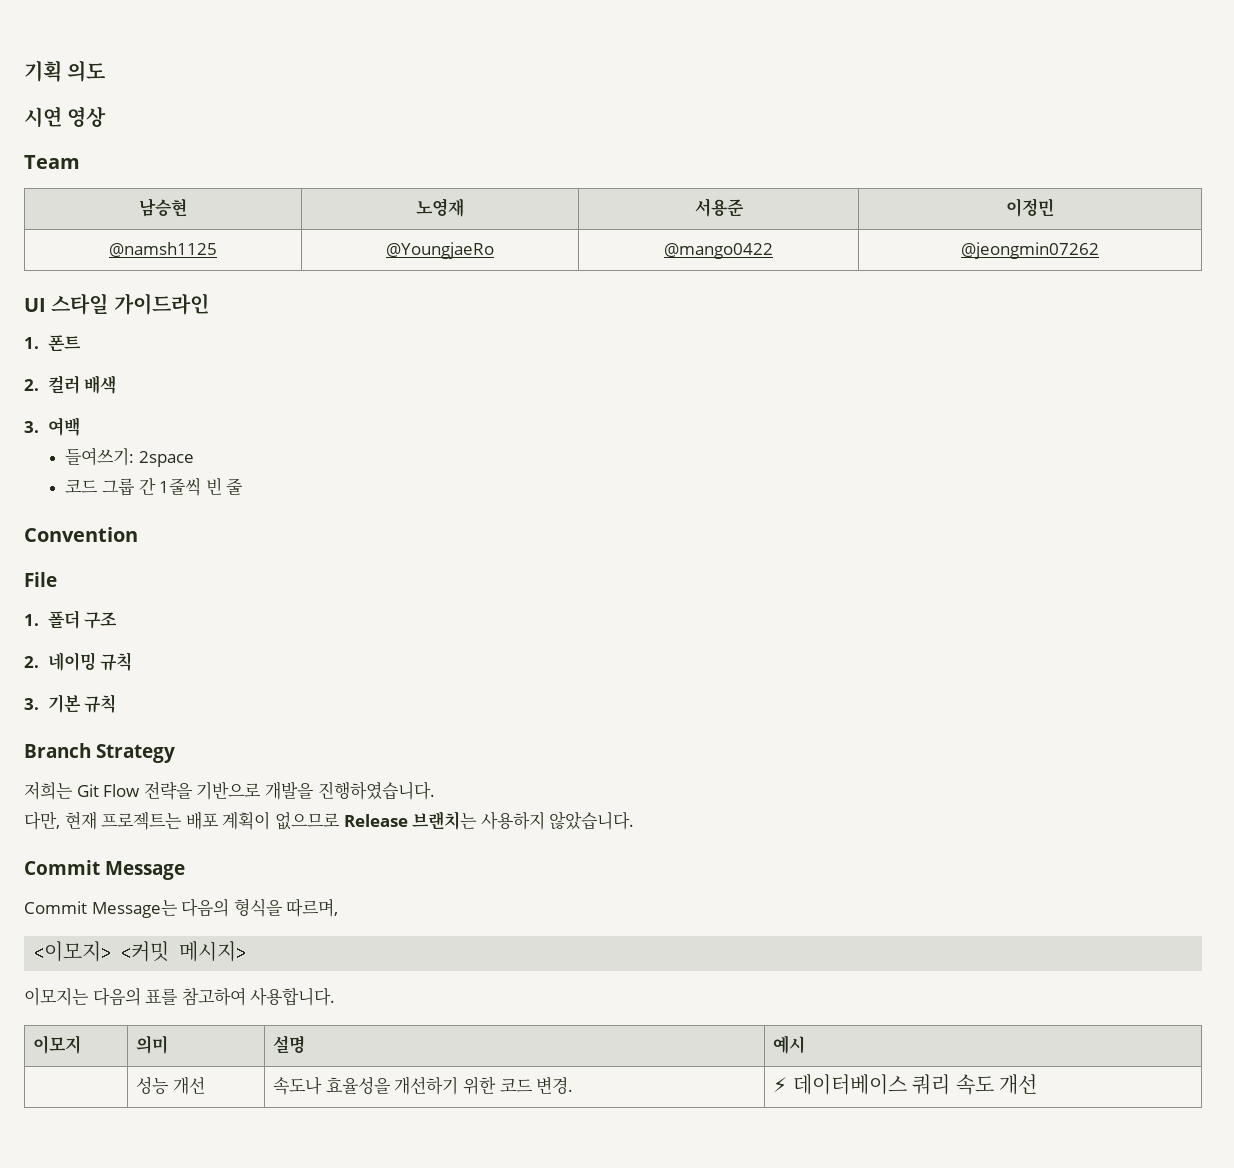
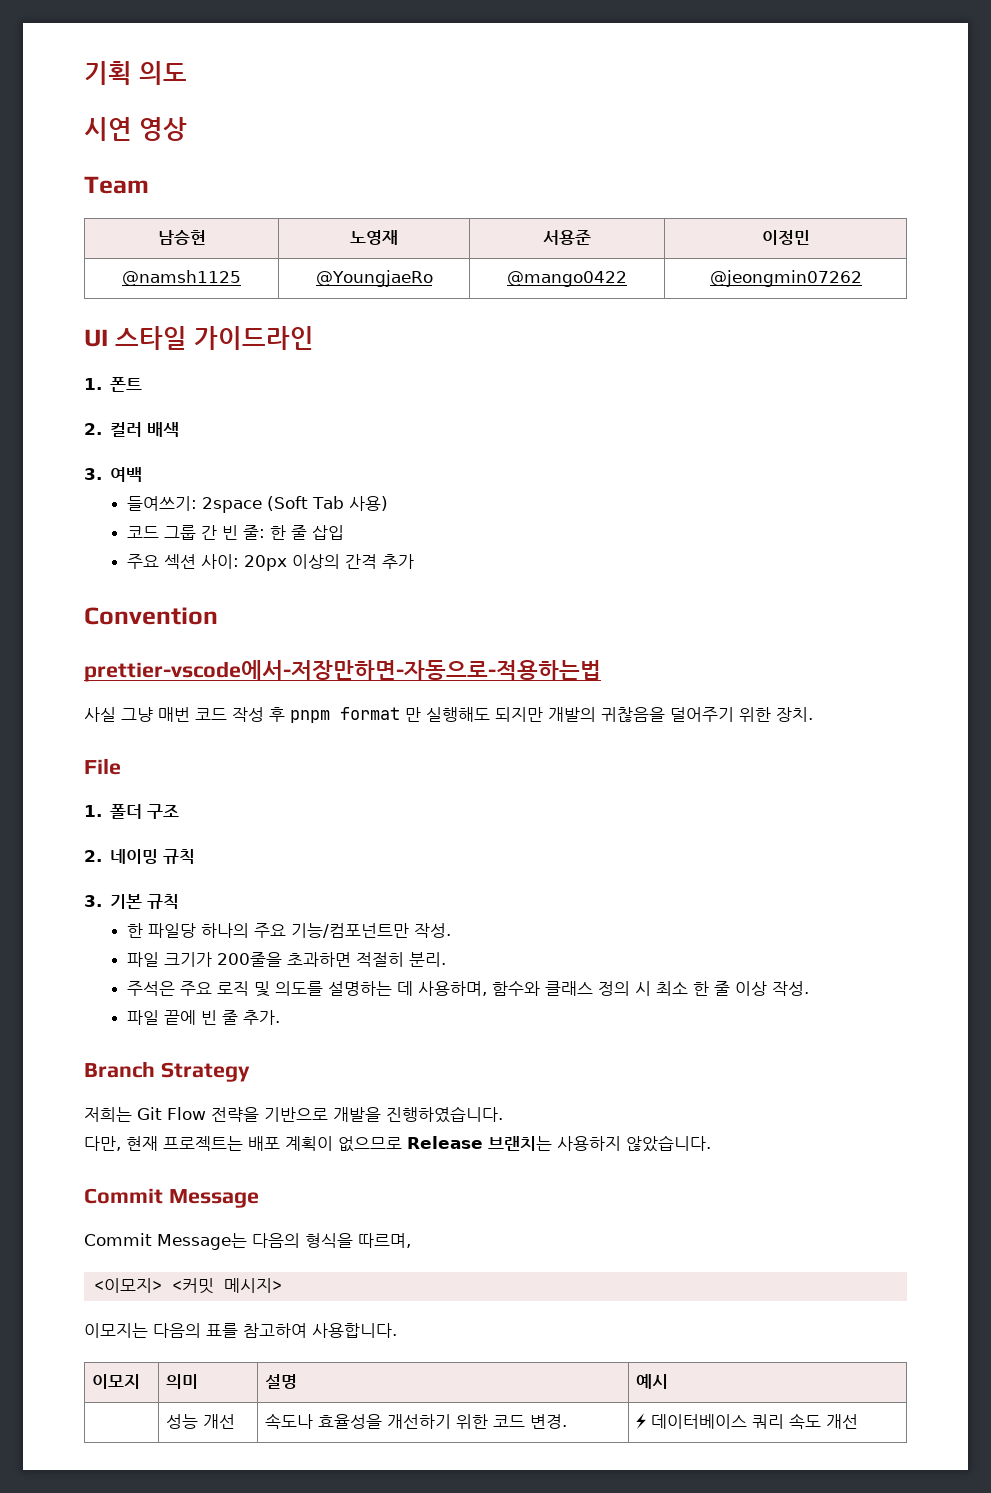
(194, 459) none -> [266,496,388,511] (Soft Tab 사용)
[159,478,244,496] [24,527,138,542] 1줄씩 빈 줄 // Convention -> [221,525,344,540] [126,554,414,571] [84,607,218,625] [84,660,601,682] [84,707,813,723] 빈 줄: 한 줄 삽입 // 주요 섹션 사이: 20px 이상의 간격 추가 // Convention // prettier-vscode에서-저장만하면-자동으로-적용하는법 // 사실 그냥 매번 코드 작성 후 pnpm format 만 실행해도 되지만 개발의 귀찮음을 덜어주기 위한 장치.
(117, 703) none -> [126,923,451,938] [126,952,446,967] [126,981,809,997] [126,1010,280,1025] // 한 파일당 하나의 주요 기능/컴포넌트만 작성. // 파일 크기가 200줄을 초과하면 적절히 분리. // 주석은 주요 로직 및 의도를 설명하는 데 사용하며, 함수와 클래스 정의 시 최소 한 줄 이상 작성. // 파일 끝에 빈 줄 추가.

